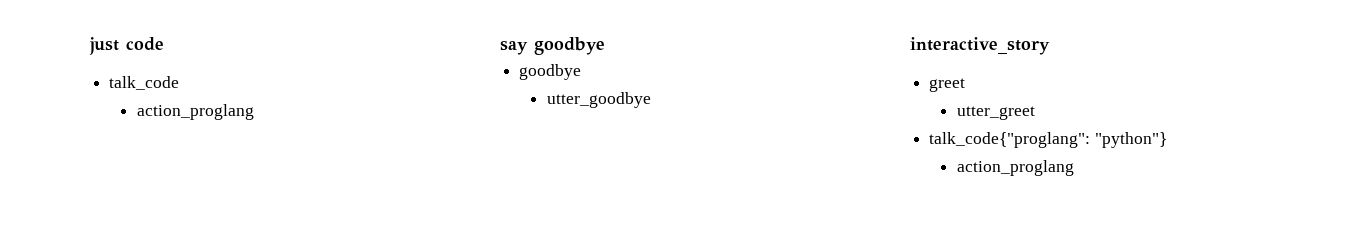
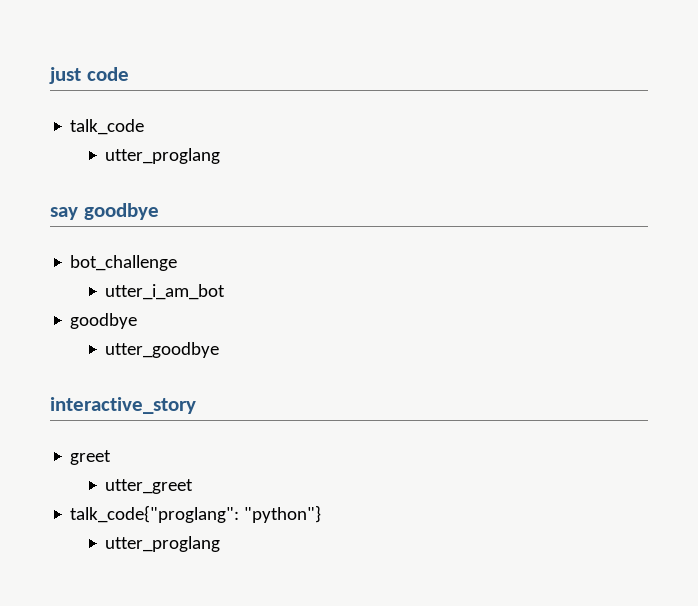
[136,104,254,120] action_proglang -> [105,148,221,164] utter_proglang
(605, 46) none -> [70,255,178,271] [105,284,226,300] // bot_challenge // utter_i_am_bot
[956,160,1074,176] action_proglang -> [105,536,221,552] utter_proglang

